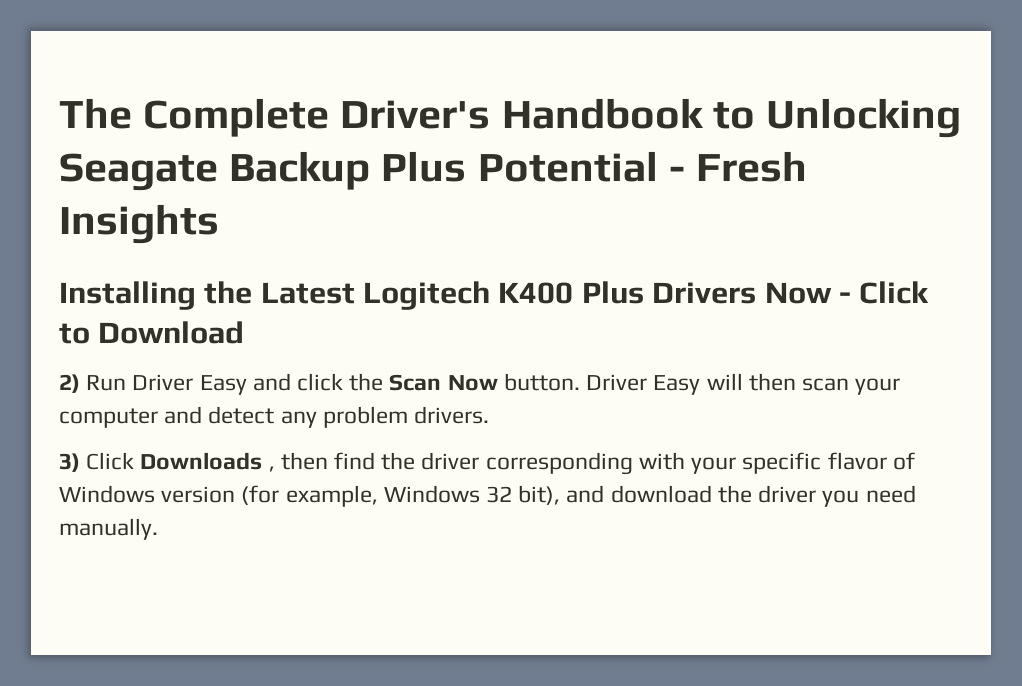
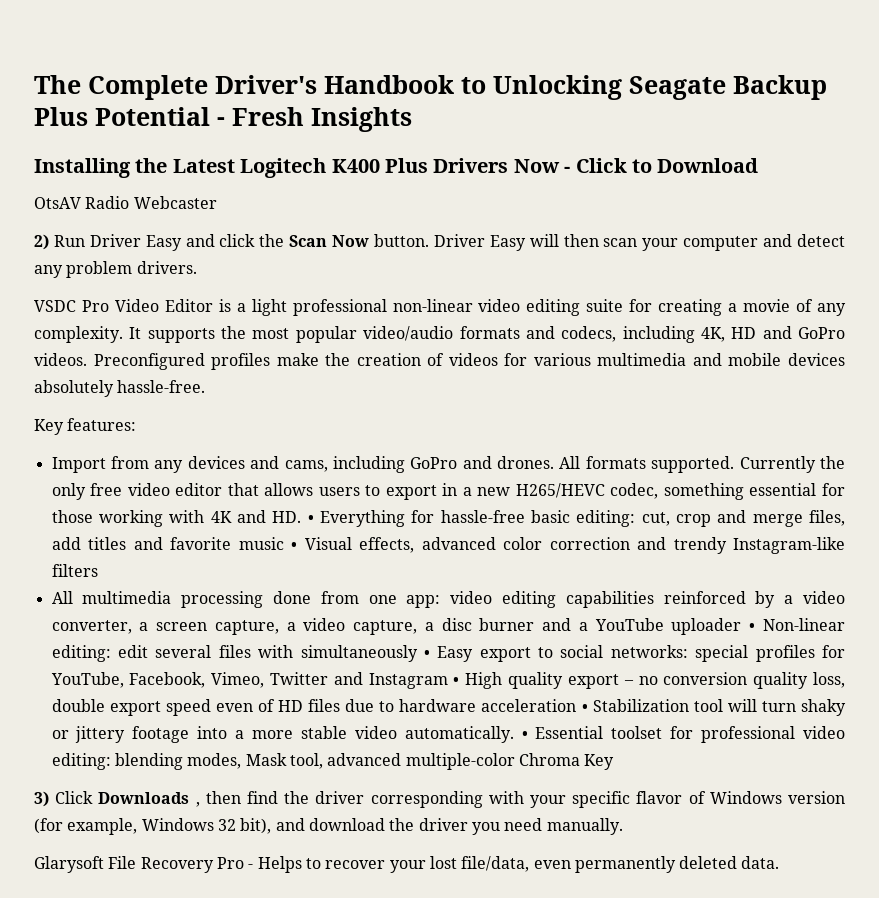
(245, 332) none -> [34,196,217,209] // OtsAV Radio Webcaster
(490, 415) none -> [34,299,847,316] [34,326,846,343] [34,353,846,370] [34,380,206,397] [34,418,137,435] [51,456,845,473] [51,483,845,500] [51,510,845,527] [51,537,845,554] [51,564,98,577] [51,591,845,608] [51,618,845,635] [51,645,845,662] [50,672,845,689] [51,699,846,716] [51,726,845,743] [51,753,615,770] // VSDC Pro Video Editor is a light professional non-linear video editing suite for creating a movie of any complexity. It supports the most popular video/audio formats and codecs, including 4K, HD and GoPro videos. Preconfigured profiles make the creation of videos for various multimedia and mobile devices absolutely hassle-free. // Key features: // Import from any devices and cams, including GoPro and drones. All formats supported. Сurrently the only free video editor that allows users to export in a new H265/HEVC codec, something essential for those working with 4K and HD. • Everything for hassle-free basic editing: cut, crop and merge files, add titles and favorite music • Visual effects, advanced color correction and trendy Instagram-like filters // All multimedia processing done from one app: video editing capabilities reinforced by a video converter, a screen capture, a video capture, a disc burner and a YouTube uploader • Non-linear editing: edit several files with simultaneously • Easy export to social networks: special profiles for YouTube, Facebook, Vimeo, Twitter and Instagram • High quality export – no conversion quality loss, double export speed even of HD files due to hardware acceleration • Stabilization tool will turn shaky or jittery footage into a more stable video automatically. • Essential toolset for professional video editing: blending modes, Mask tool, advanced multiple-color Chroma Key
(158, 529) none -> [34,856,780,873] // Glarysoft File Recovery Pro - Helps to recover your lost file/data, even permanently deleted data.

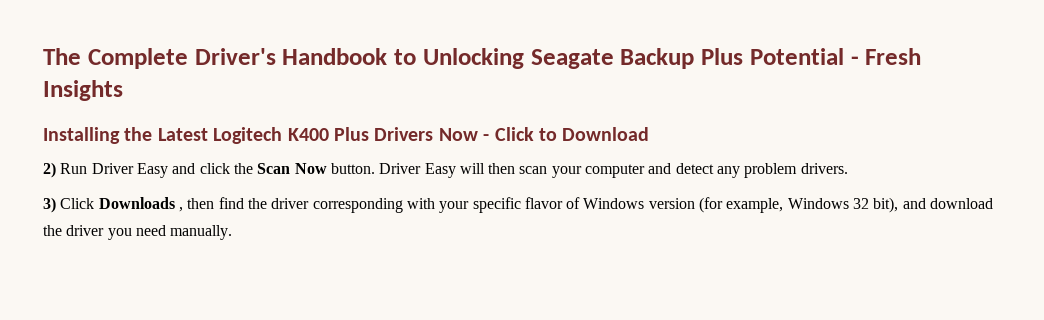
[34,196,217,209] // OtsAV Radio Webcaster -> (650, 134) none
[34,299,847,316] [34,326,846,343] [34,353,846,370] [34,380,206,397] [34,418,137,435] [51,456,845,473] [51,483,845,500] [51,510,845,527] [51,537,845,554] [51,564,98,577] [51,591,845,608] [51,618,845,635] [51,645,845,662] [50,672,845,689] [51,699,846,716] [51,726,845,743] [51,753,615,770] // VSDC Pro Video Editor is a light professional non-linear video editing suite for creating a movie of any complexity. It supports the most popular video/audio formats and codecs, including 4K, HD and GoPro videos. Preconfigured profiles make the creation of videos for various multimedia and mobile devices absolutely hassle-free. // Key features: // Import from any devices and cams, including GoPro and drones. All formats supported. Сurrently the only free video editor that allows users to export in a new H265/HEVC codec, something essential for those working with 4K and HD. • Everything for hassle-free basic editing: cut, crop and merge files, add titles and favorite music • Visual effects, advanced color correction and trendy Instagram-like filters // All multimedia processing done from one app: video editing capabilities reinforced by a video converter, a screen capture, a video capture, a disc burner and a YouTube uploader • Non-linear editing: edit several files with simultaneously • Easy export to social networks: special profiles for YouTube, Facebook, Vimeo, Twitter and Instagram • High quality export – no conversion quality loss, double export speed even of HD files due to hardware acceleration • Stabilization tool will turn shaky or jittery footage into a more stable video automatically. • Essential toolset for professional video editing: blending modes, Mask tool, advanced multiple-color Chroma Key -> (848, 168) none
[34,856,780,873] // Glarysoft File Recovery Pro - Helps to recover your lost file/data, even permanently deleted data. -> (233, 232) none

